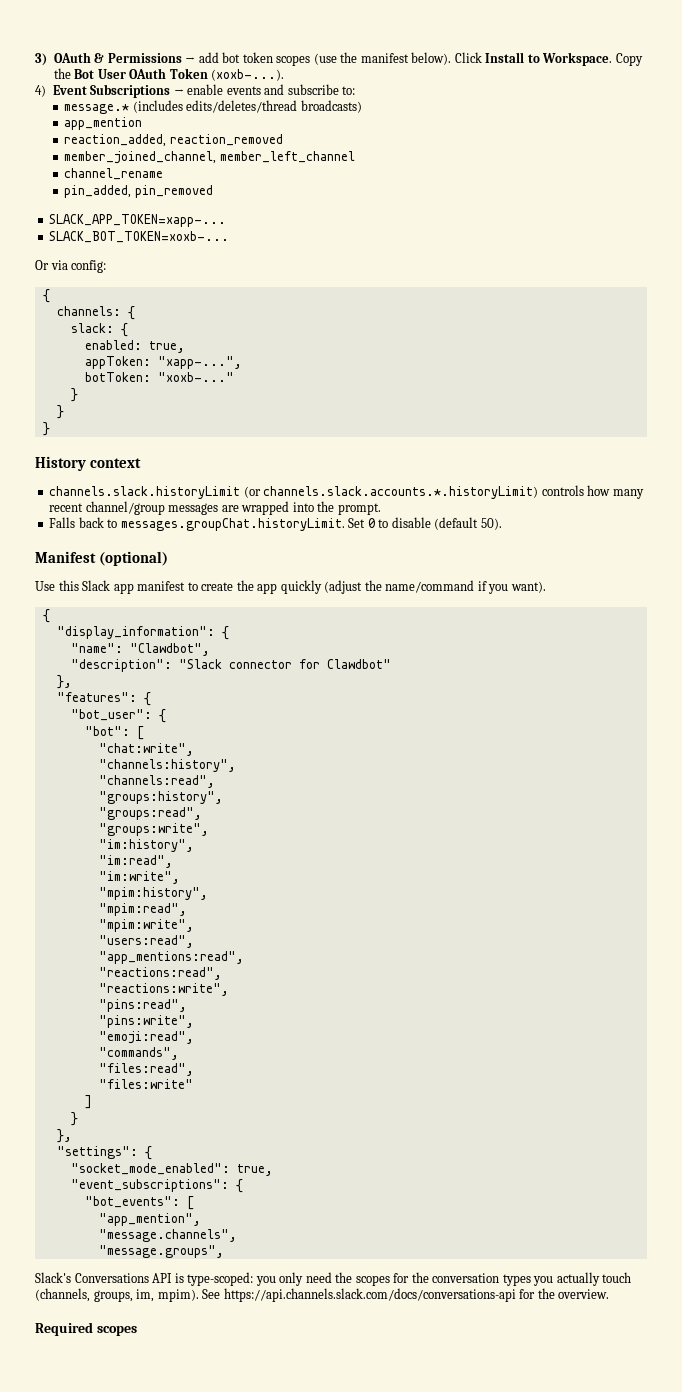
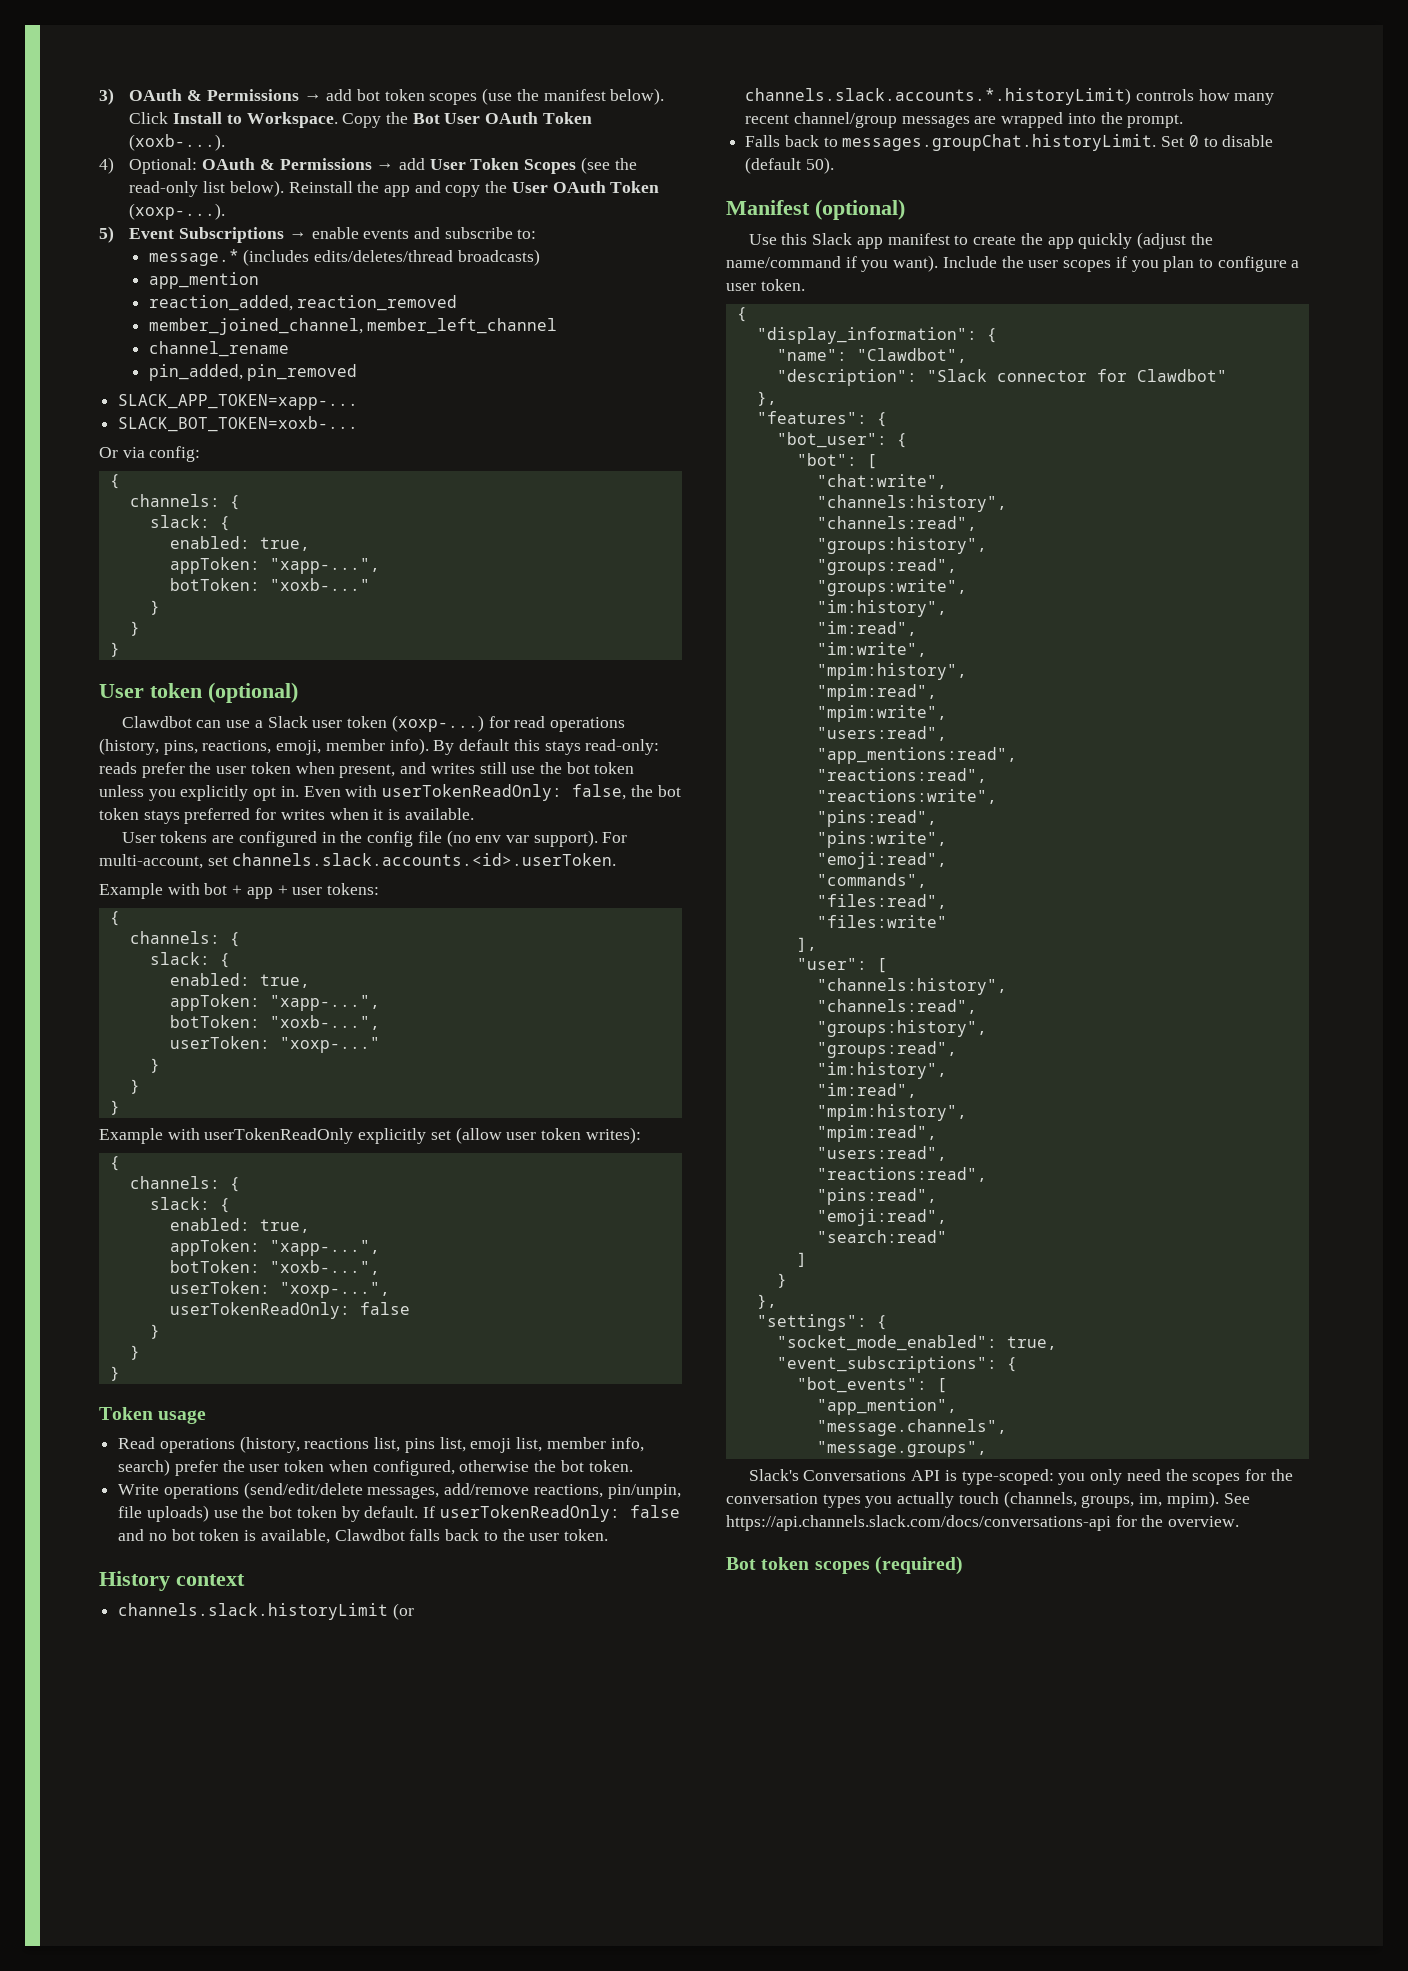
(46, 91) none -> [129,157,637,174] [129,180,660,197] [129,203,226,220] [99,226,114,243] Optional: OAuth & Permissions → add User Token Scopes (see the read-only list below). Reinstall the app and copy the User OAuth Token (xoxp-...). // 5)
(50, 429) none -> [99,682,298,703] [121,715,626,732] [99,738,660,755] [99,762,635,778] [99,784,681,801] [99,808,474,824] [121,830,628,847] [99,853,617,869] [99,883,380,899] [109,911,120,926] [129,931,240,947] [149,952,230,968] [169,973,310,988] [169,994,380,1011] [169,1015,380,1030] [169,1036,380,1053] [149,1058,160,1073] [129,1079,140,1094] [109,1100,120,1115] [99,1127,641,1144] [109,1156,120,1171] [129,1176,240,1192] [149,1197,230,1213] [169,1218,310,1233] [169,1239,380,1256] [169,1260,380,1275] [169,1281,390,1298] [169,1302,410,1319] [149,1324,160,1339] [129,1345,140,1360] [109,1366,120,1381] [99,1407,207,1424] [118,1436,644,1453] [118,1459,633,1476] [118,1482,681,1499] [118,1505,680,1522] [118,1529,608,1544] // User token (optional) // Clawdbot can use a Slack user token (xoxp-...) for read operations (history, pins, reactions, emoji, member info). By default this stays read-only: reads prefer the user token when present, and writes still use the bot token unless you explicitly opt in. Even with userTokenReadOnly: false, the bot token stays preferred for writes when it is available. // User tokens are configured in the config file (no env var support). For multi-account, set channels.slack.accounts.<id>.userToken. // Example with bot + app + user tokens: // { // channels: { // slack: { // enabled: true, // appToken: "xapp-...", // botToken: "xoxb-...", // userToken: "xoxp-..." // } // } // } // Example with userTokenReadOnly explicitly set (allow user token writes): // { // channels: { // slack: { // enabled: true, // appToken: "xapp-...", // botToken: "xoxb-...", // userToken: "xoxp-...", // userTokenReadOnly: false // } // } // } // Token usage // Read operations (history, reactions list, pins list, emoji list, member info, search) prefer the user token when configured, otherwise the bot token. // Write operations (send/edit/delete messages, add/remove reactions, pin/unpin, file uploads) use the bot token by default. If userTokenReadOnly: false and no bot token is available, Clawdbot falls back to the user token.
(546, 587) none -> [942,256,1300,272] [726,279,805,291] Include the user scopes if you plan to configure a user token.
(193, 1084) none -> [796,937,817,952] [796,958,887,973] [816,978,1007,995] [816,999,977,1014] [816,1020,987,1037] [816,1041,957,1058] [816,1062,947,1079] [816,1083,917,1098] [816,1104,967,1121] [816,1125,937,1142] [816,1146,947,1161] [816,1167,987,1182] [816,1188,937,1205] [816,1209,947,1226] [816,1230,947,1243] // ], // "user": [ // "channels:history", // "channels:read", // "groups:history", // "groups:read", // "im:history", // "im:read", // "mpim:history", // "mpim:read", // "users:read", // "reactions:read", // "pins:read", // "emoji:read", // "search:read"
[35,1322,137,1336] Required scopes -> [726,1556,963,1575] Bot token scopes (required)

